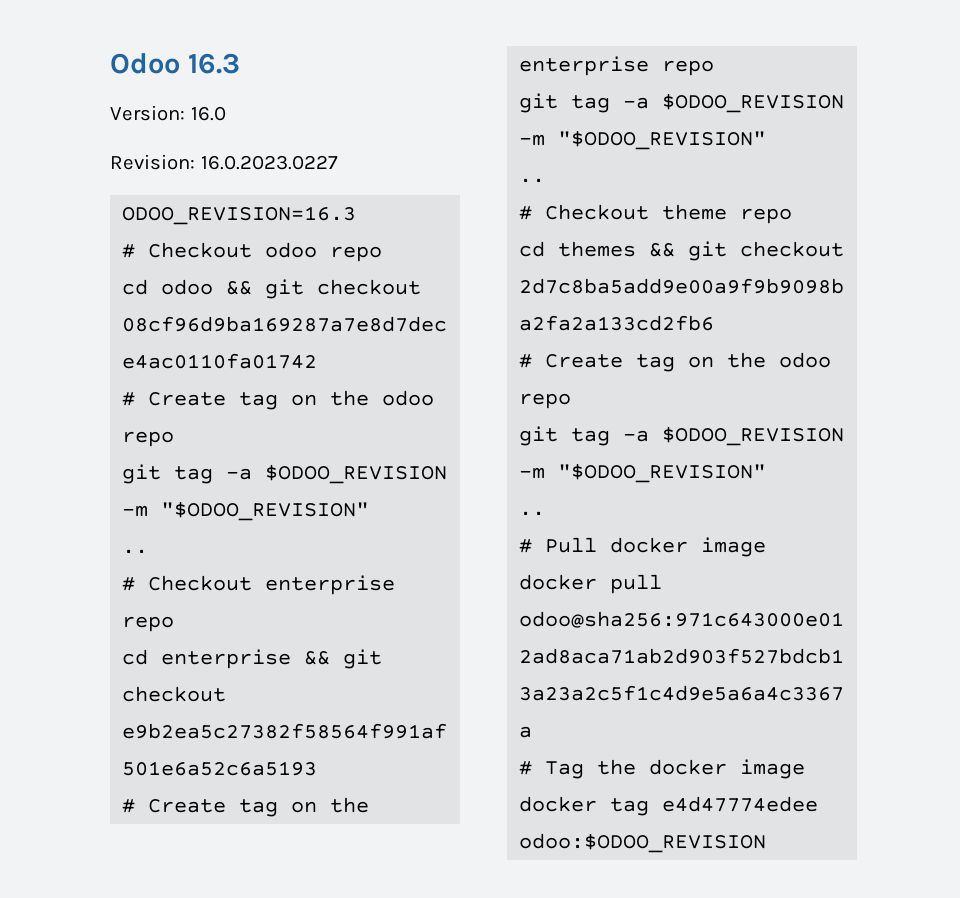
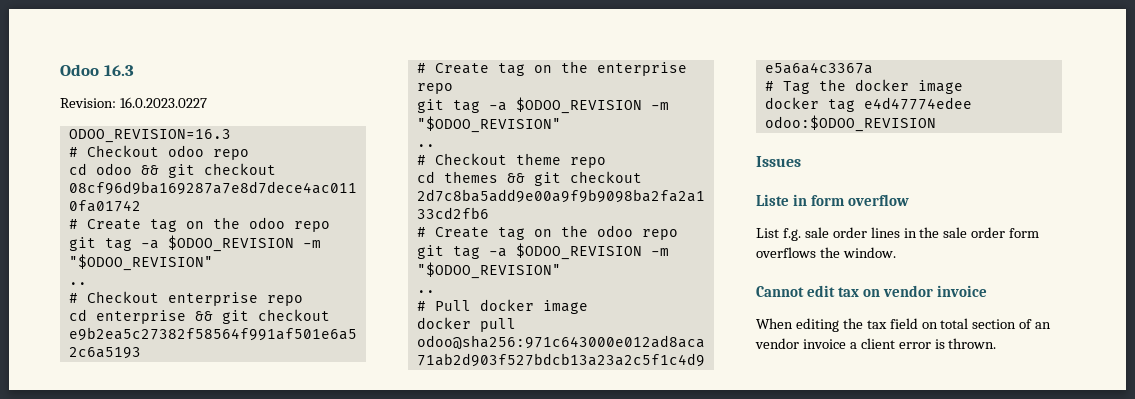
[110,105,226,121] // Version: 16.0 -> (134, 70) none
(767, 843) none -> [756,156,801,167] [756,194,910,206] [756,227,1040,241] [756,247,896,258] [756,285,988,297] [756,318,1052,332] [755,338,997,349] // Issues // Liste in form overflow // List f.g. sale order lines in the sale order form overflows the window. // Cannot edit tax on vendor invoice // When editing the tax field on total section of an vendor invoice a client error is thrown.

